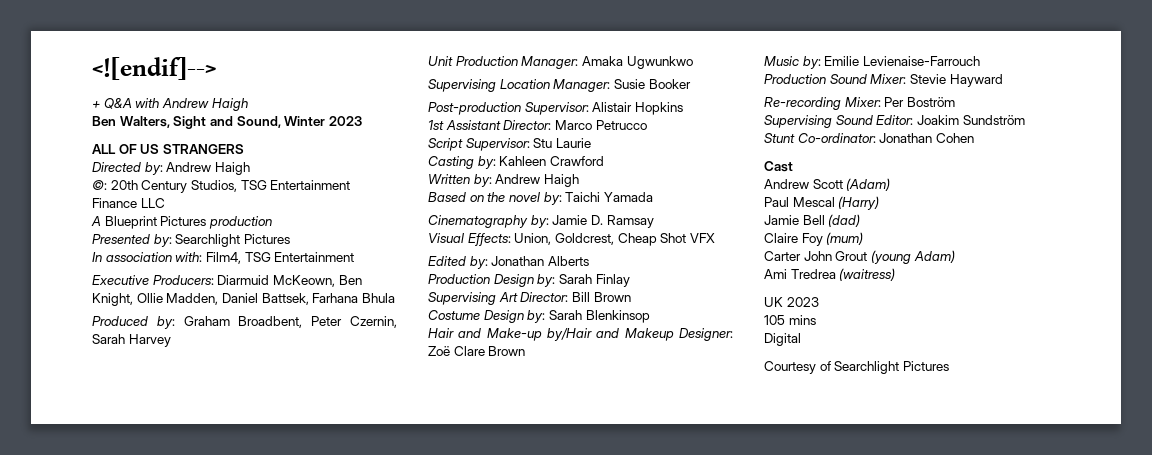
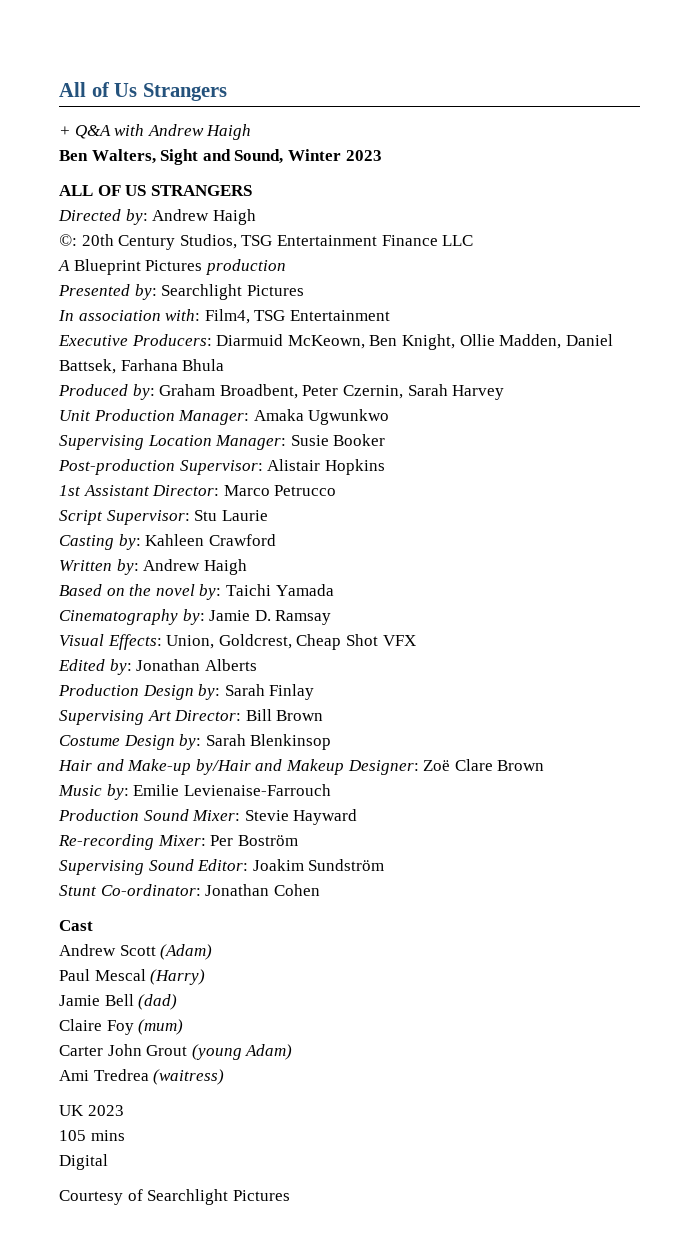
[92,57,216,80] <![endif]--> -> [59,82,227,101] All of Us Strangers

